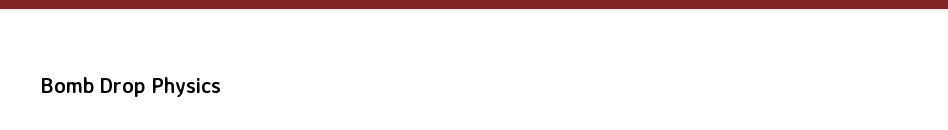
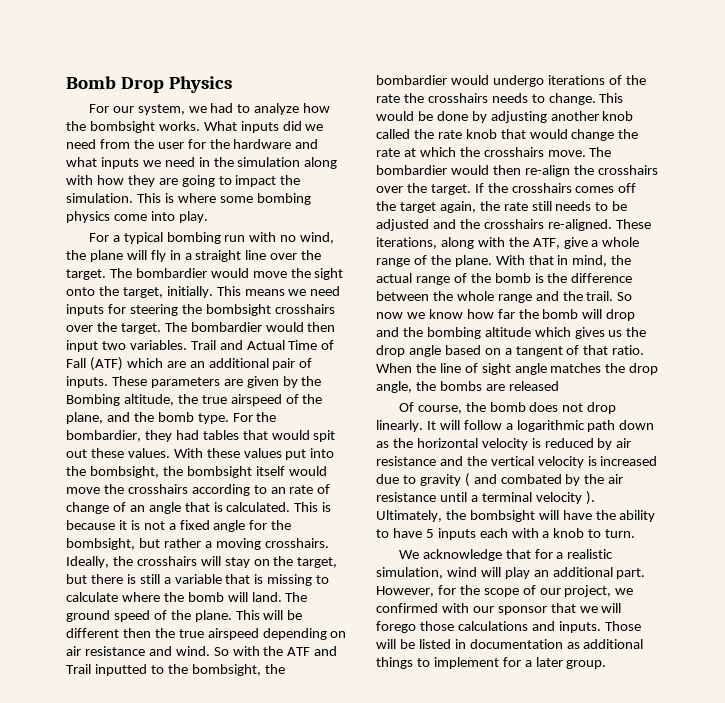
(221, 87) none -> [88,103,331,115] [66,121,324,133] [66,139,319,149] [66,157,338,169] [66,175,301,187] [66,193,311,205] [66,211,208,223] [88,232,335,244] [66,250,322,262] [66,268,344,280] [66,286,341,298] [66,304,335,316] [66,322,336,334] [66,340,335,352] [66,357,313,371] [66,376,322,388] [66,394,323,406] [66,412,277,424] [66,430,336,442] [66,448,335,460] [66,466,327,478] [66,484,331,496] [66,502,332,514] [66,520,292,532] [66,538,329,550] [66,556,338,568] [66,574,330,586] [66,592,308,602] [66,610,303,622] [66,628,347,640] [66,646,338,656] [66,664,285,676] [376,75,646,87] [376,93,624,105] [376,111,634,123] [376,129,639,141] [376,147,612,157] [376,165,658,177] [376,183,637,195] [376,201,628,213] [376,219,651,231] [376,237,640,249] [376,255,632,267] [376,273,633,285] [376,291,633,303] [376,309,636,321] [376,327,647,339] [376,345,645,357] [376,363,659,375] [376,381,559,393] [398,402,617,414] [376,420,655,432] [376,438,632,450] [376,456,658,468] [376,473,624,487] [376,491,595,505] [376,510,656,522] [376,528,636,540] [398,549,614,561] [376,567,646,579] [376,585,634,597] [376,603,622,615] [376,621,641,633] [376,639,644,649] [376,657,607,669] // For our system, we had to analyze how the bombsight works. What inputs did we need from the user for the hardware and what inputs we need in the simulation along with how they are going to impact the simulation. This is where some bombing physics come into play. // For a typical bombing run with no wind, the plane will fly in a straight line over the target. The bombardier would move the sight onto the target, initially. This means we need inputs for steering the bombsight crosshairs over the target. The bombardier would then input two variables. Trail and Actual Time of Fall (ATF) which are an additional pair of inputs. These parameters are given by the Bombing altitude, the true airspeed of the plane, and the bomb type. For the bombardier, they had tables that would spit out these values. With these values put into the bombsight, the bombsight itself would move the crosshairs according to an rate of change of an angle that is calculated. This is because it is not a fixed angle for the bombsight, but rather a moving crosshairs. Ideally, the crosshairs will stay on the target, but there is still a variable that is missing to calculate where the bomb will land. The ground speed of the plane. This will be different then the true airspeed depending on air resistance and wind. So with the ATF and Trail inputted to the bombsight, the bombardier would undergo iterations of the rate the crosshairs needs to change. This would be done by adjusting another knob called the rate knob that would change the rate at which the crosshairs move. The bombardier would then re-align the crosshairs over the target. If the crosshairs comes off the target again, the rate still needs to be adjusted and the crosshairs re-aligned. These iterations, along with the ATF, give a whole range of the plane. With that in mind, the actual range of the bomb is the difference between the whole range and the trail. So now we know how far the bomb will drop and the bombing altitude which gives us the drop angle based on a tangent of that ratio. When the line of sight angle matches the drop angle, the bombs are released // Of course, the bomb does not drop linearly. It will follow a logarithmic path down as the horizontal velocity is reduced by air resistance and the vertical velocity is increased due to gravity ( and combated by the air resistance until a terminal velocity ). Ultimately, the bombsight will have the ability to have 5 inputs each with a knob to turn. // We acknowledge that for a realistic simulation, wind will play an additional part. However, for the scope of our project, we confirmed with our sponsor that we will forego those calculations and inputs. Those will be listed in documentation as additional things to implement for a later group.

